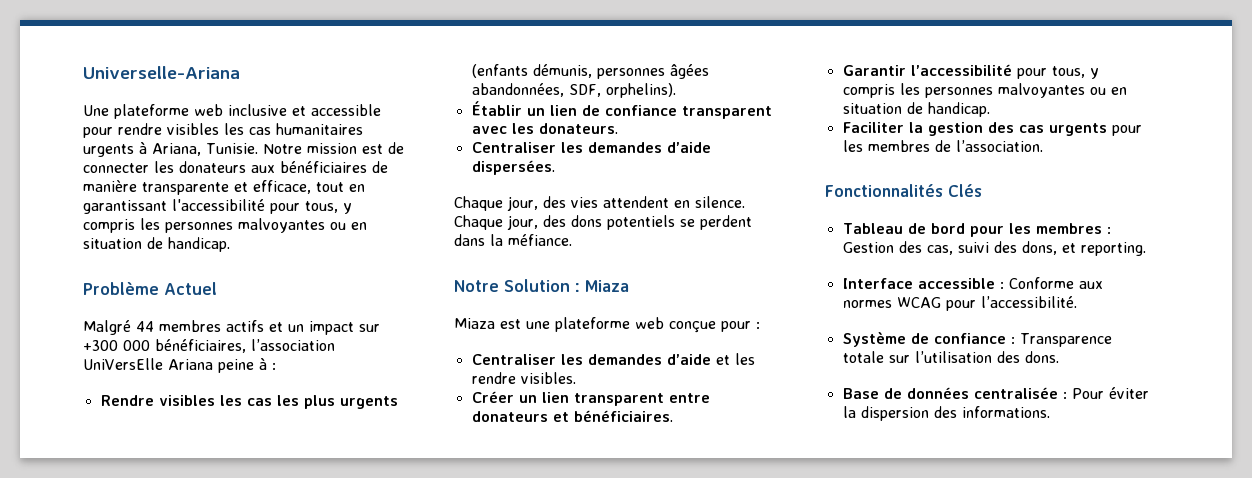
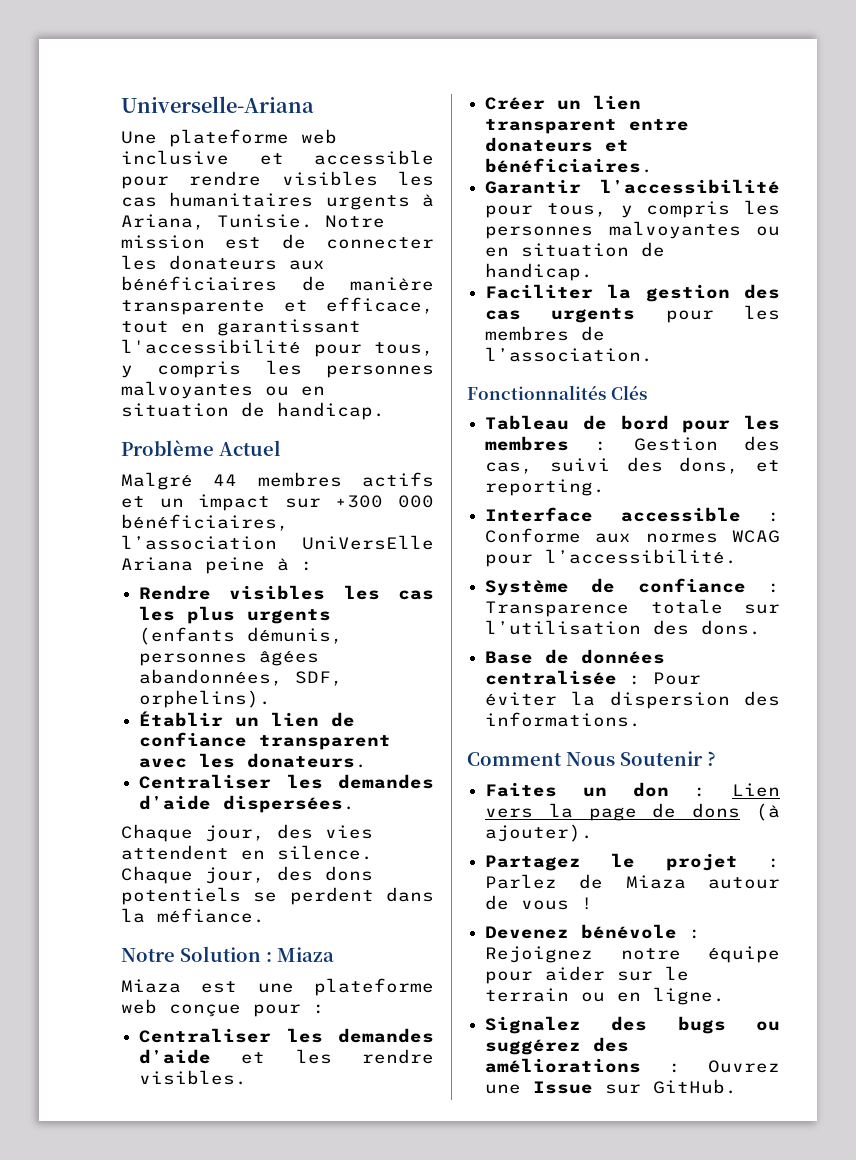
(1050, 412) none -> [467,751,716,766] [485,782,780,797] [485,803,780,821] [485,824,594,842] [485,853,780,871] [485,874,780,889] [485,895,594,910] [485,924,702,939] [485,946,780,963] [485,966,690,984] [485,987,726,1005] [485,1016,780,1034] [485,1037,630,1055] [485,1058,780,1073] [485,1079,738,1094] // Comment Nous Soutenir ? // Faites un don : Lien vers la page de dons (à ajouter). // Partagez le projet : Parlez de Miaza autour de vous ! // Devenez bénévole : Rejoignez notre équipe pour aider sur le terrain ou en ligne. // Signalez des bugs ou suggérez des améliorations : Ouvrez une Issue sur GitHub.

